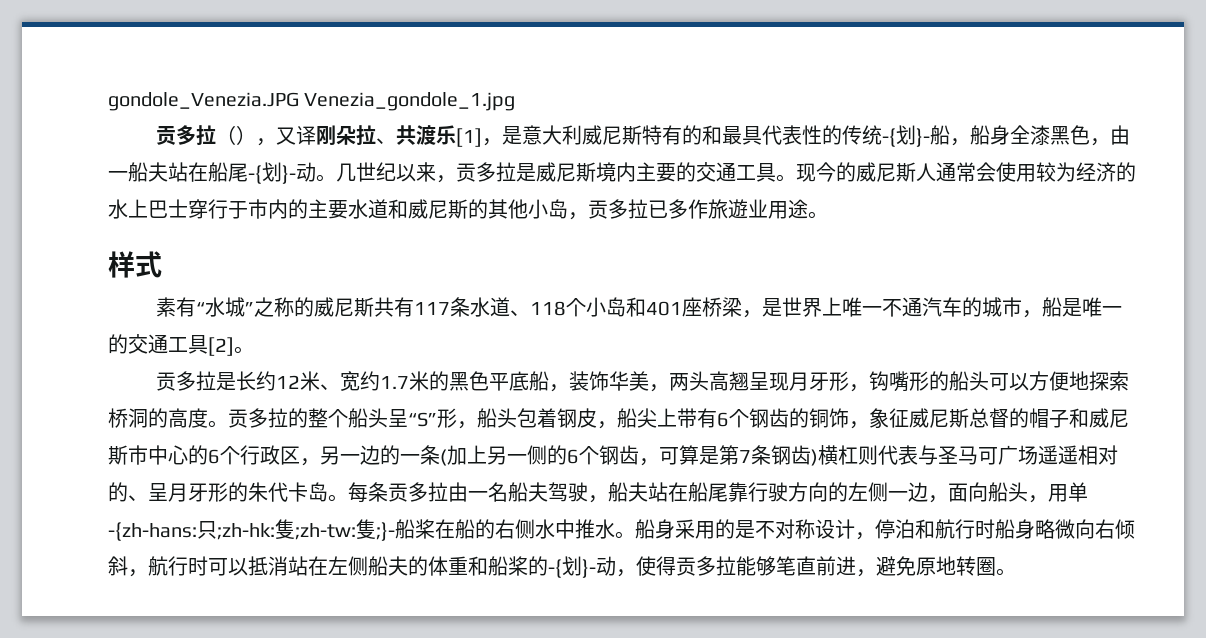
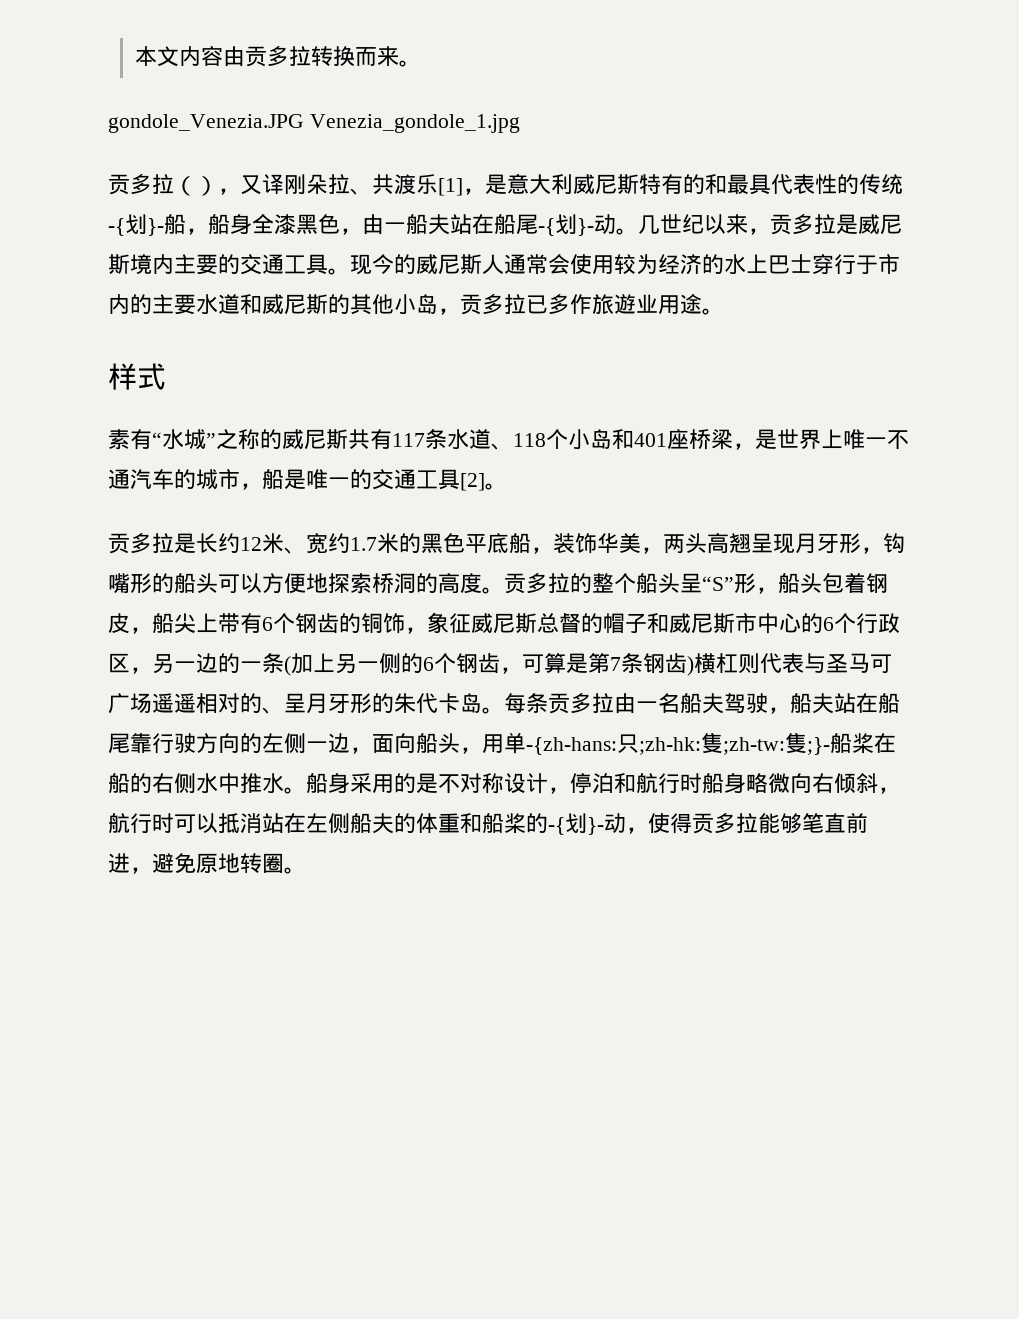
(108, 101) none -> [135,46,422,67] 本文内容由贡多拉转换而来。 //

